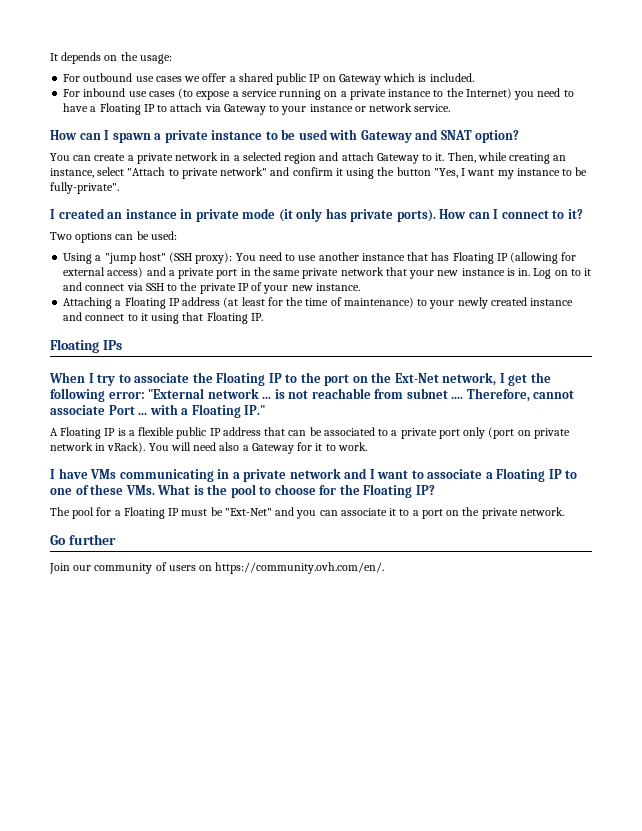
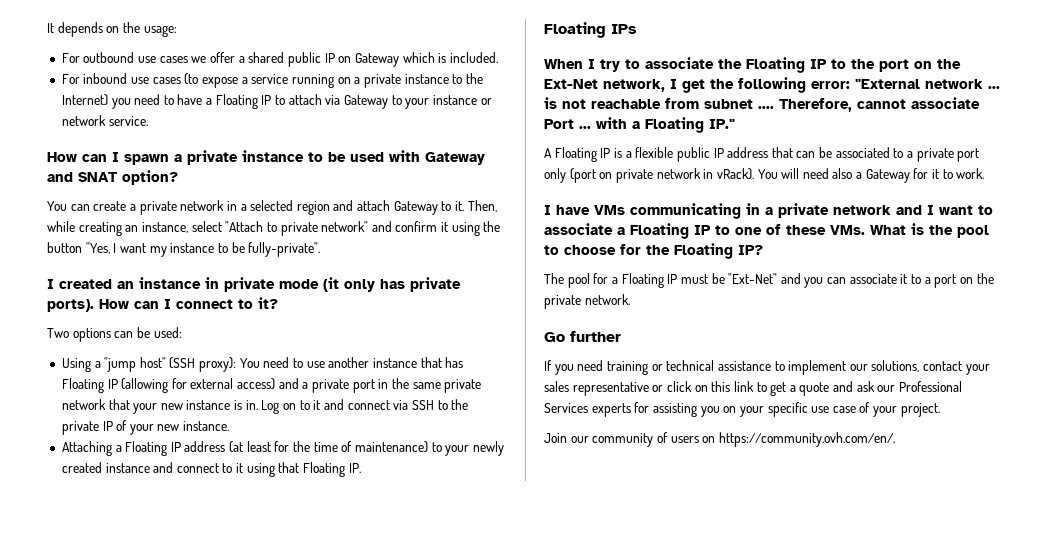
(116, 539) none -> [544,360,990,375] [544,381,963,396] [544,402,940,417] // If you need training or technical assistance to implement our solutions, contact your sales representative or click on this link to get a quote and ask our Professional Services experts for assisting you on your specific use case of your project.

